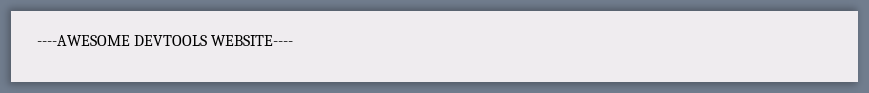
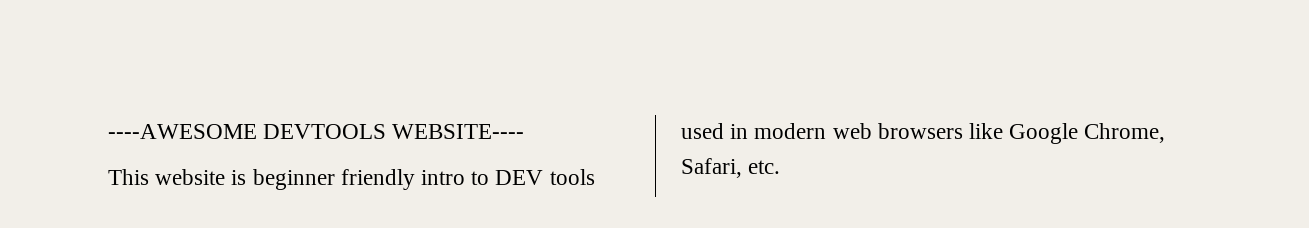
(294, 40) none -> [108,169,595,190] [681,123,1166,144] [681,158,781,178] // This website is beginner friendly intro to DEV tools used in modern web browsers like Google Chrome, Safari, etc.

